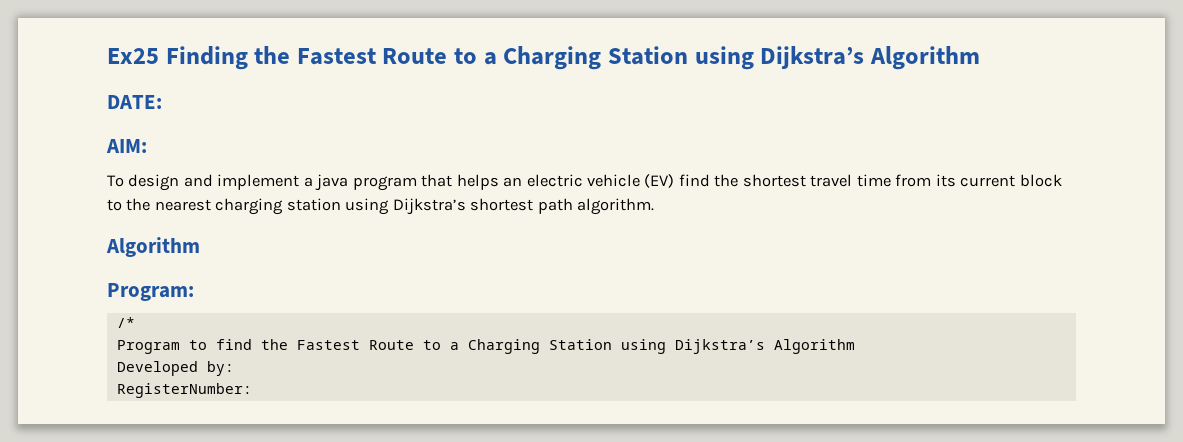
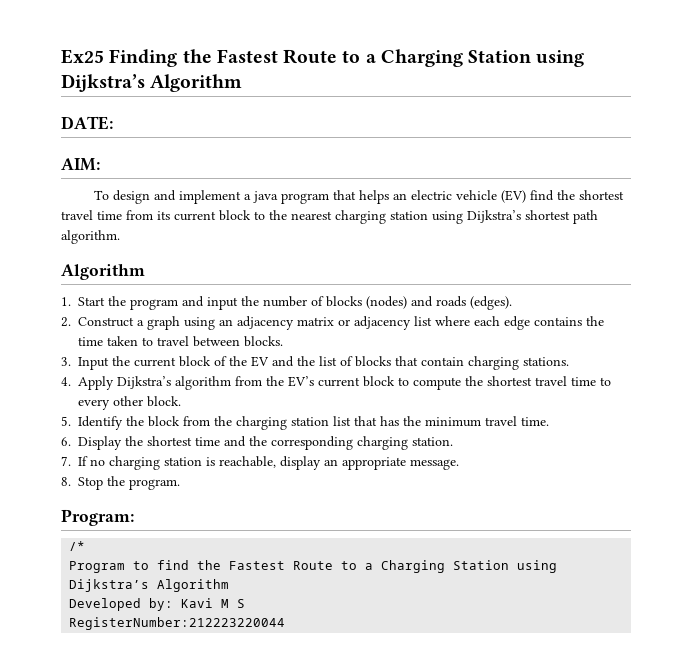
(200, 247) none -> [61,296,512,310] [61,316,604,330] [78,336,283,347] [61,356,569,370] [61,376,611,390] [78,396,181,410] [61,416,549,430] [61,436,453,450] [61,456,459,470] [61,476,180,490] // 1. Start the program and input the number of blocks (nodes) and roads (edges). // 2. Construct a graph using an adjacency matrix or adjacency list where each edge contains the time taken to travel between blocks. // 3. Input the current block of the EV and the list of blocks that contain charging stations. // 4. Apply Dijkstra’s algorithm from the EV’s current block to compute the shortest travel time to every other block. // 5. Identify the block from the charging station list that has the minimum travel time. // 6. Display the shortest time and the corresponding charging station. // 7. If no charging station is reachable, display an appropriate message. // 8. Stop the program.
[116,383,252,398] // RegisterNumber: -> [181,598,246,608] [69,617,286,630] Kavi M S // RegisterNumber:212223220044

